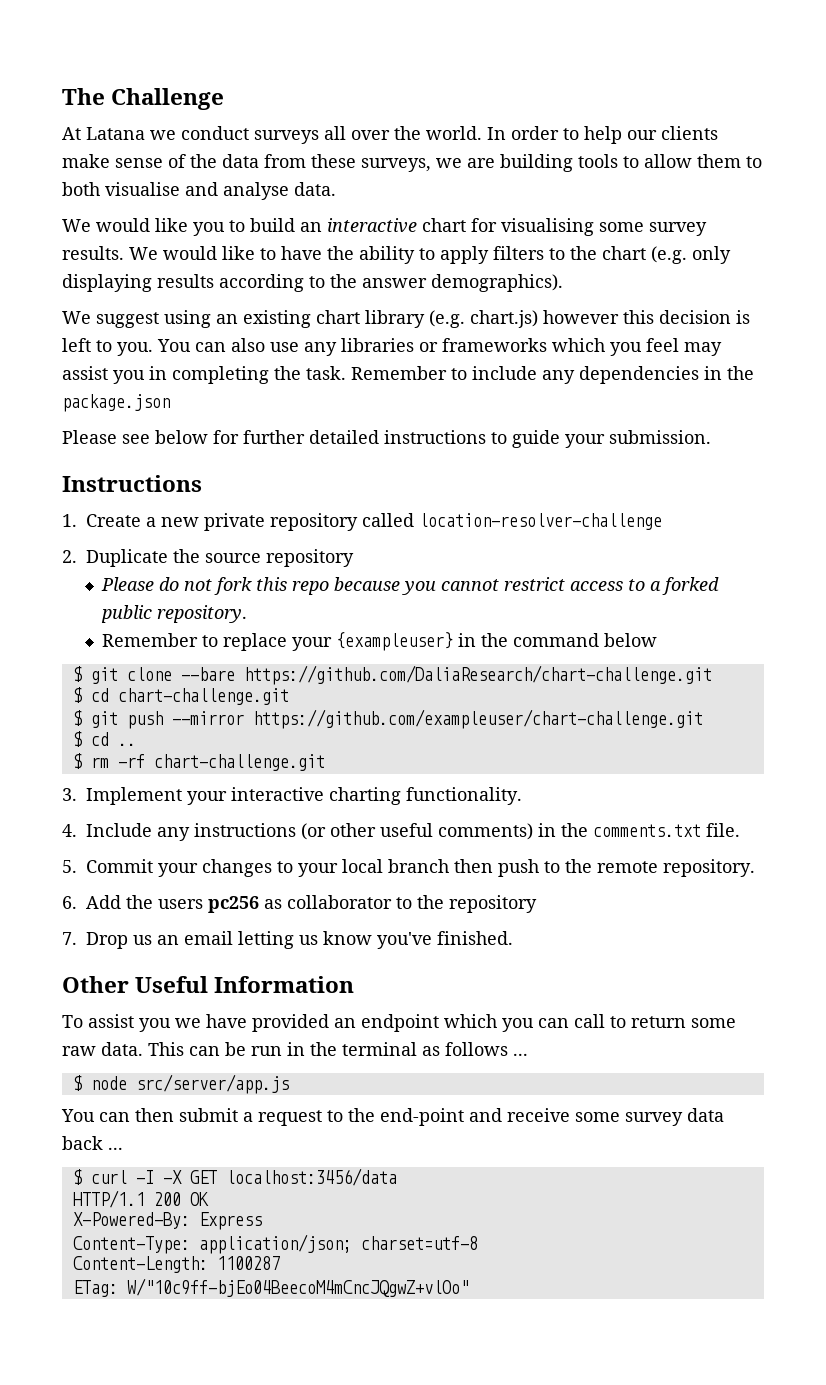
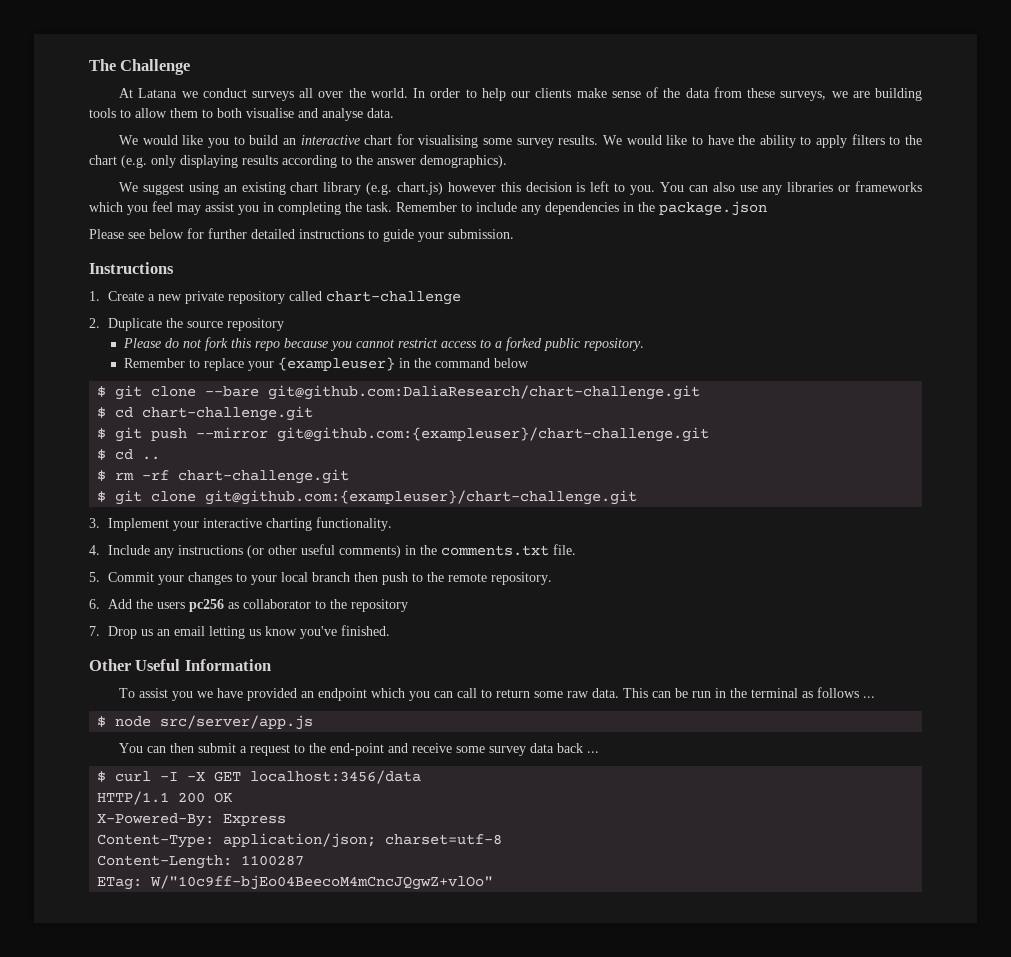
[419,513,662,530] location-resolver-challenge -> [326,291,462,305] chart-challenge
[243,665,712,685] https://github.com/DaliaResearch/chart-challenge.git -> [268,385,701,400] git@github.com:DaliaResearch/chart-challenge.git
[252,709,703,729] https://github.com/exampleuser/chart-challenge.git -> [277,427,710,442] git@github.com:{exampleuser}/chart-challenge.git
(325, 762) none -> [97,490,638,505] // $ git clone git@github.com:{exampleuser}/chart-challenge.git

